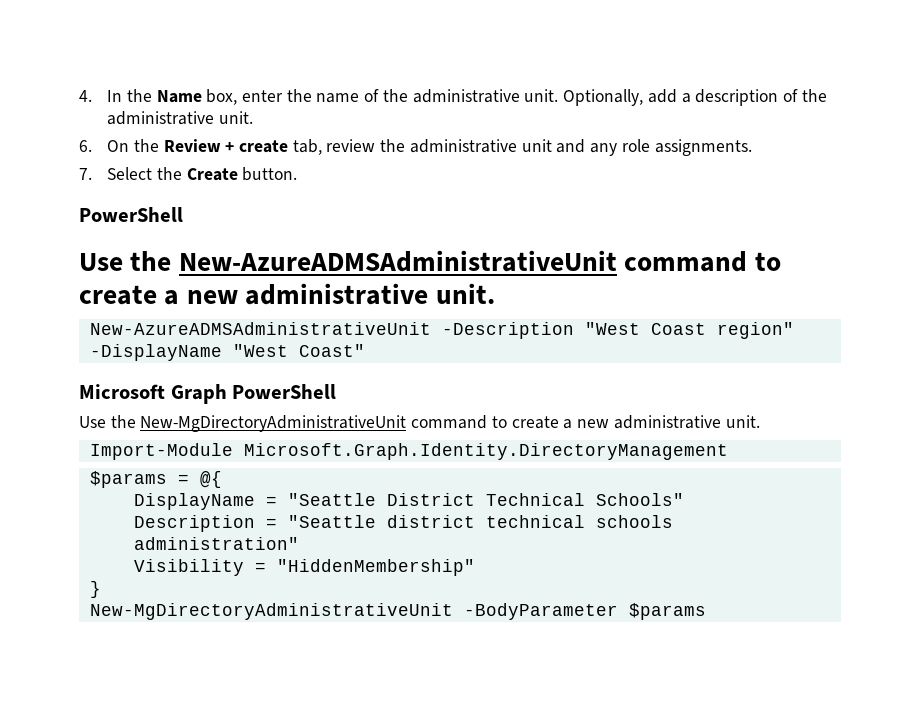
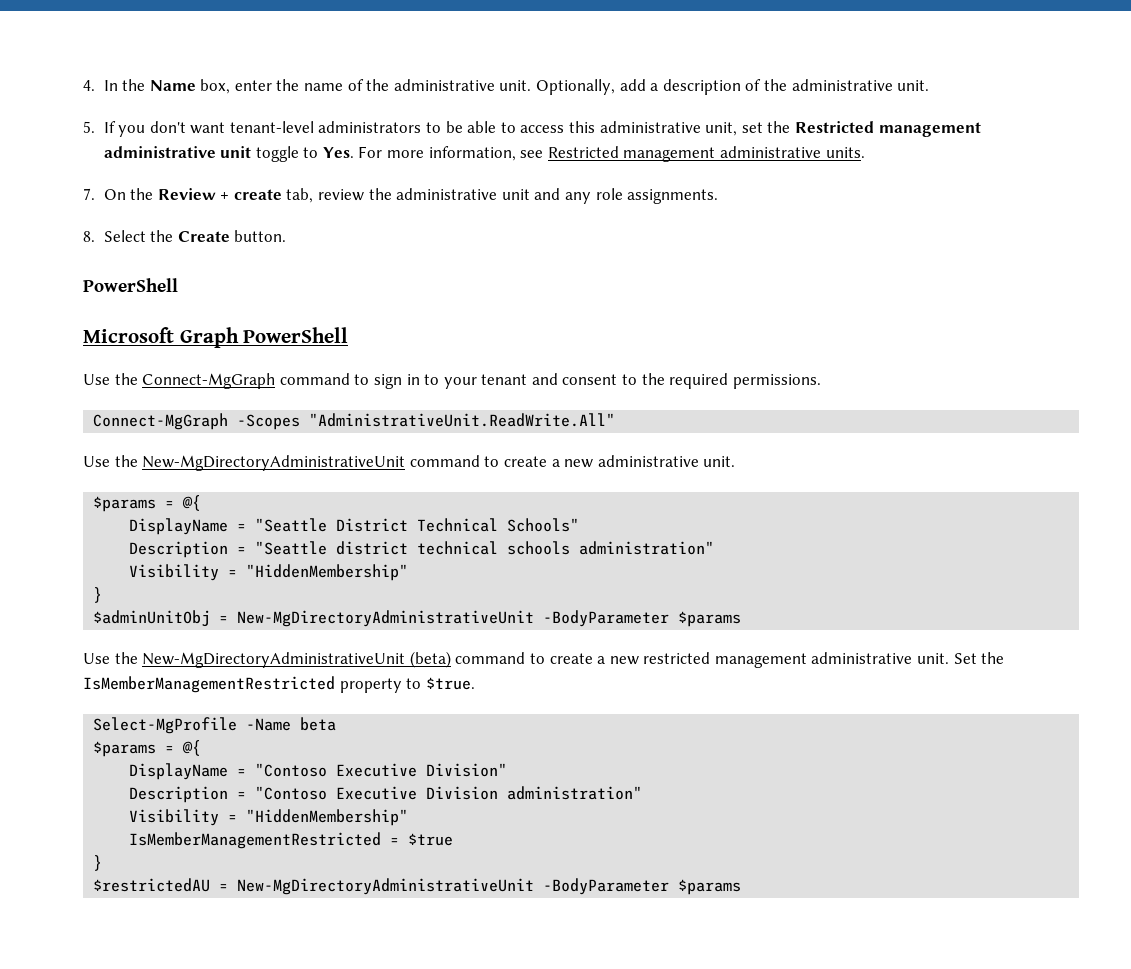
[79,140,92,152] 6. -> [83,121,981,137] [103,146,865,162] [83,188,95,200] 5. If you don't want tenant-level administrators to be able to access this administrative unit, set the Restricted management administrative unit toggle to Yes. For more information, see Restricted management administrative units. // 7.
[79,168,92,180] 7. -> [83,231,95,242] 8.
[79,250,781,272] [79,283,495,305] [89,322,794,339] [89,344,365,361] [79,384,337,404] Use the New-AzureADMSAdministrativeUnit command to create a new administrative unit. // New-AzureADMSAdministrativeUnit -Description "West Coast region" -DisplayName "West Coast" // Microsoft Graph PowerShell -> [83,327,349,348] [83,373,821,389] [93,413,616,430] Microsoft Graph PowerShell // Use the Connect-MgGraph command to sign in to your tenant and consent to the required permissions. // Connect-MgGraph -Scopes "AdministrativeUnit.ReadWrite.All"
[89,443,728,460] // Import-Module Microsoft.Graph.Identity.DirectoryManagement -> (736, 461) none
[89,603,706,620] New-MgDirectoryAdministrativeUnit -BodyParameter $params -> [93,610,742,627] [83,651,1005,668] [83,676,475,693] [93,717,337,734] [93,740,202,757] [129,763,508,780] [129,786,643,803] [129,809,409,826] [129,832,454,849] [93,855,103,871] [93,878,742,895] $adminUnitObj = New-MgDirectoryAdministrativeUnit -BodyParameter $params // Use the New-MgDirectoryAdministrativeUnit (beta) command to create a new restricted management administrative unit. Set the IsMemberManagementRestricted property to $true. // Select-MgProfile -Name beta // $params = @{ // DisplayName = "Contoso Executive Division" // Description = "Contoso Executive Division administration" // Visibility = "HiddenMembership" // IsMemberManagementRestricted = $true // } // $restrictedAU = New-MgDirectoryAdministrativeUnit -BodyParameter $params

